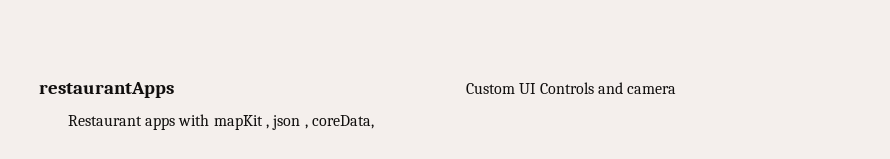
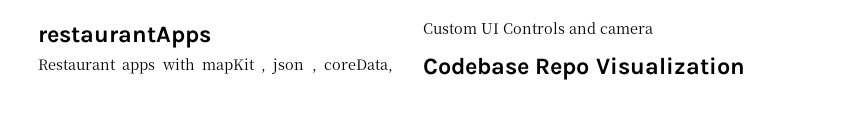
(677, 90) none -> [423,57,745,80] // Codebase Repo Visualization

